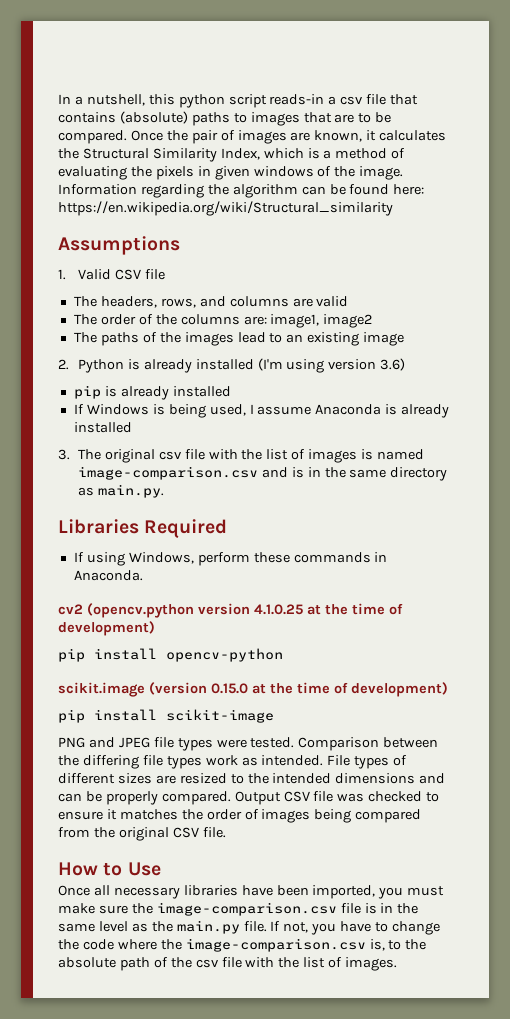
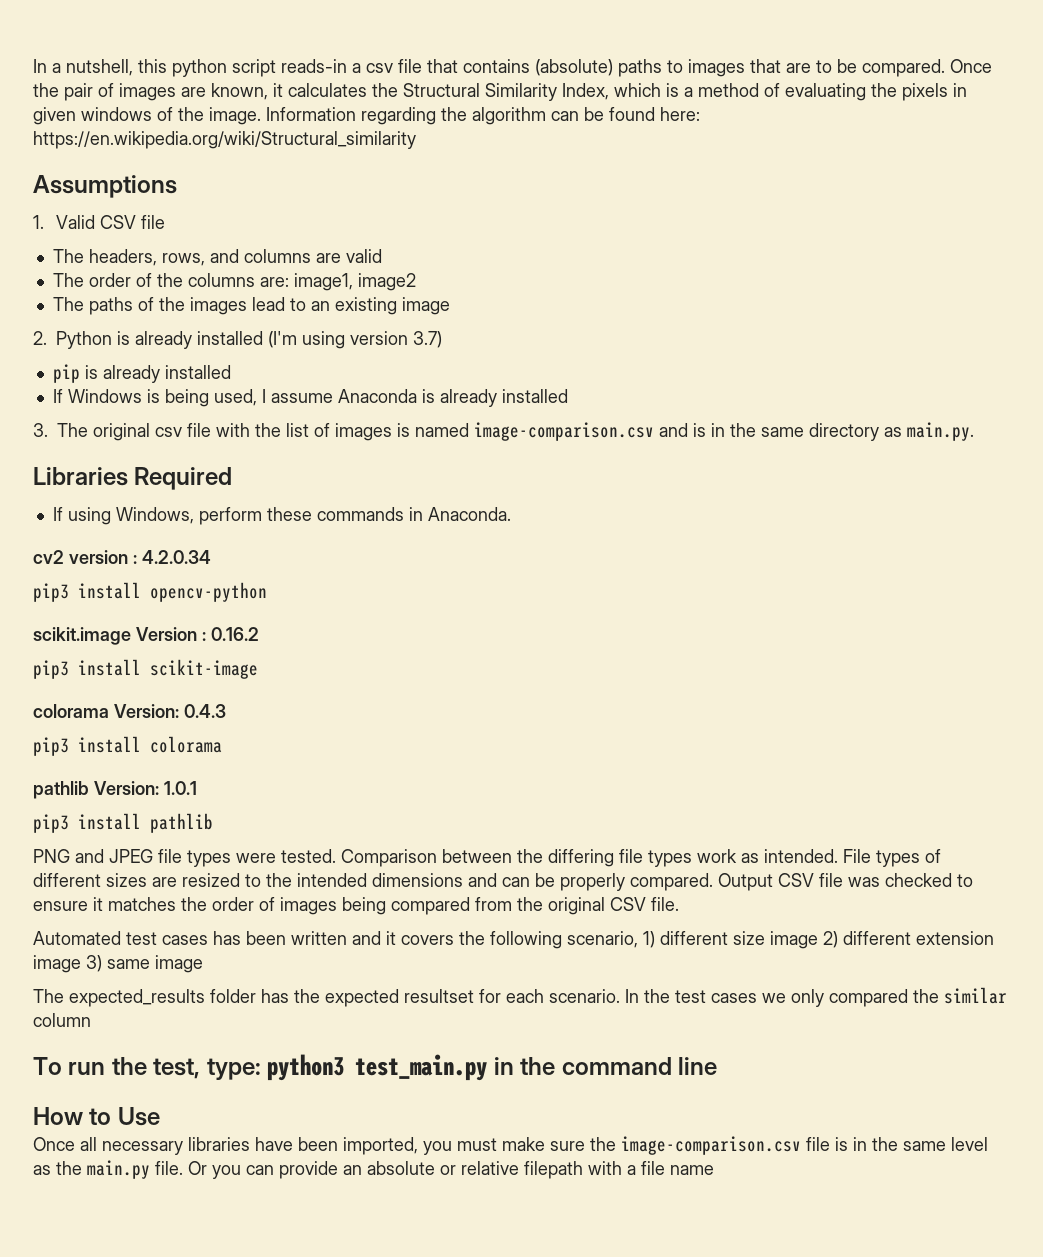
[380,358,406,371] 3.6) -> [413,331,443,348] 3.7)
[87,603,403,618] [58,621,155,636] [58,648,283,662] [58,682,448,697] [58,709,274,723] (opencv.python version 4.1.0.25 at the time of development) // pip install opencv-python // scikit.image (version 0.15.0 at the time of development) // pip install scikit-image -> [68,550,211,564] [33,582,267,602] [33,627,259,645] [33,659,258,679] [33,704,226,718] [33,736,222,756] [33,781,197,799] [33,813,213,833] version : 4.2.0.34 // pip3 install opencv-python // scikit.image Version : 0.16.2 // pip3 install scikit-image // colorama Version: 0.4.3 // pip3 install colorama // pathlib Version: 1.0.1 // pip3 install pathlib
(226, 832) none -> [33,931,994,949] [33,955,203,973] [33,987,1007,1007] [33,1013,91,1027] [33,1054,718,1081] // Automated test cases has been written and it covers the following scenario, 1) different size image 2) different extension image 3) same image // The expected_results folder has the expected resultset for each scenario. In the test cases we only compared the similar column // To run the test, type: python3 test_main.py in the command line
[270,921,441,935] [58,938,427,952] [58,957,398,971] If not, you have to change the code where the image-comparison.csv is, to the absolute path of the csv file with the list of images. -> [188,1161,714,1179] Or you can provide an absolute or relative filepath with a file name

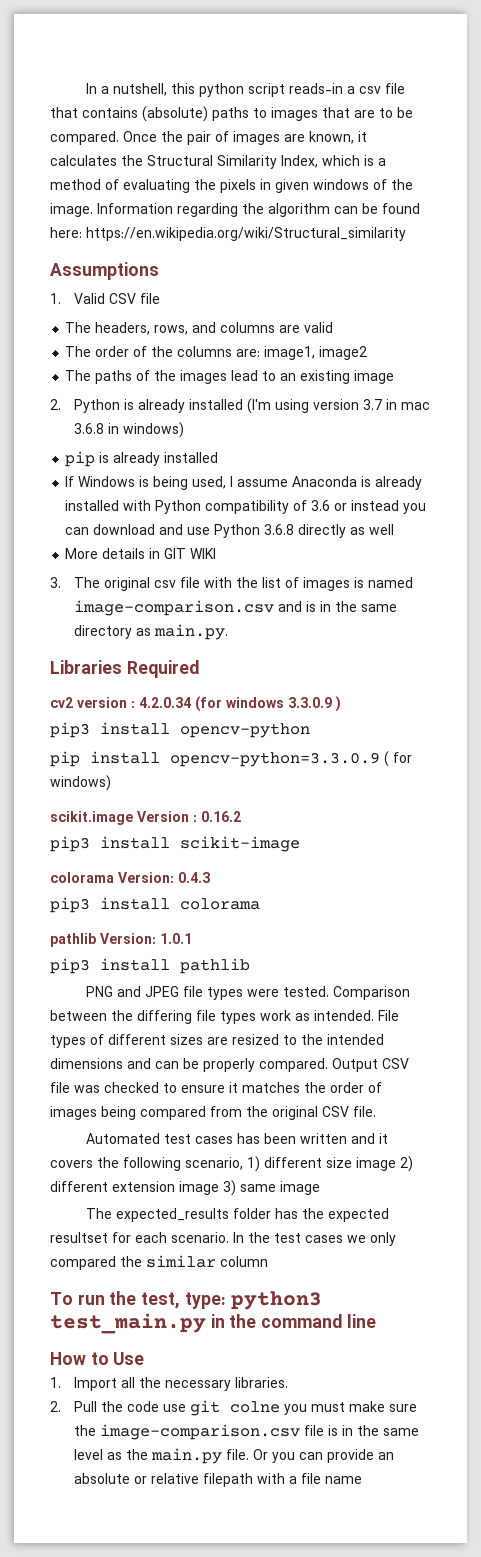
[413,331,443,348] 3.7) -> [363,399,431,410] [74,422,185,438] 3.7 in mac 3.6.8 in windows)
(568, 396) none -> [123,500,427,514] [65,524,395,538] [65,548,217,559] with Python compatibility of 3.6 or instead you can download and use Python 3.6.8 directly as well // More details in GIT WIKI
[52,507,511,525] // If using Windows, perform these commands in Anaconda. -> (199, 669) none
(211, 557) none -> [195,696,341,712] (for windows 3.3.0.9 )
(267, 592) none -> [50,751,412,767] [50,775,111,791] // pip install opencv-python=3.3.0.9 ( for windows)
[33,1137,418,1155] Once all necessary libraries have been imported, -> [50,1377,289,1391] [50,1400,281,1416] 1. Import all the necessary libraries. // 2. Pull the code use git colne

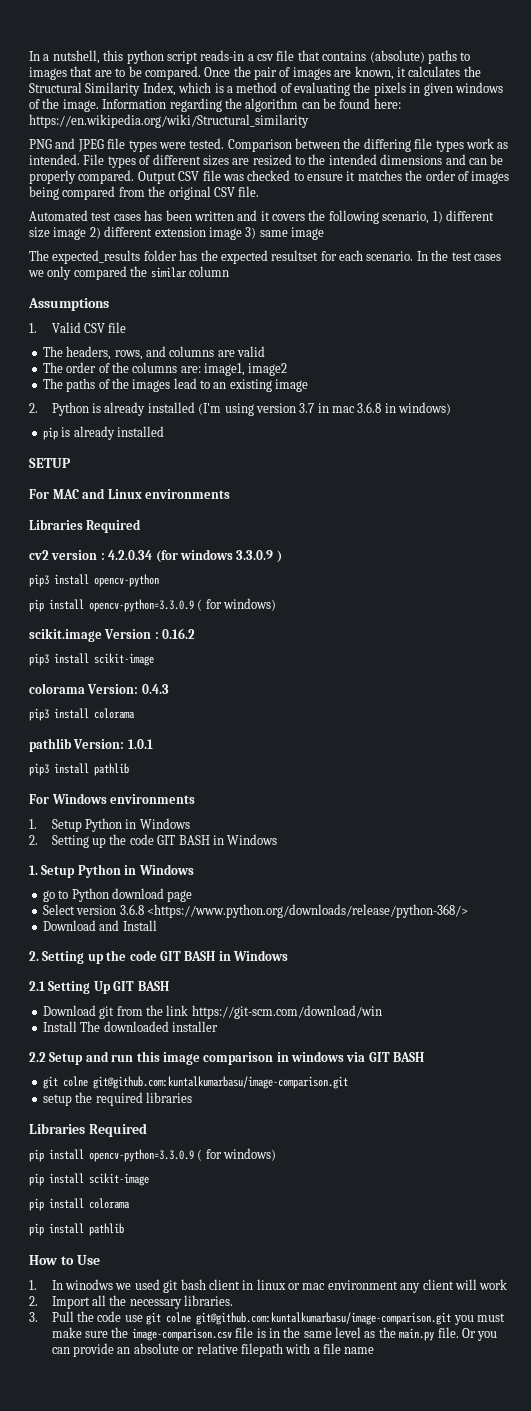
[50,262,159,280] [50,293,161,304] [65,322,334,335] [65,346,368,360] [65,370,395,384] [50,398,431,414] [74,422,185,438] [65,451,219,467] [65,476,423,490] [65,500,427,514] [65,524,395,538] [65,548,217,559] [50,577,414,591] [74,600,398,616] [74,624,229,640] [50,660,199,678] [50,696,341,712] [50,722,310,738] [50,751,412,767] [50,775,111,791] [50,811,241,825] [50,836,300,852] [50,872,210,883] [50,897,260,913] [50,933,192,947] [50,958,250,974] // Assumptions // 1. Valid CSV file // The headers, rows, and columns are valid // The order of the columns are: image1, image2 // The paths of the images lead to an existing image // 2. Python is already installed (I'm using version 3.7 in mac 3.6.8 in windows) // pip is already installed // If Windows is being used, I assume Anaconda is already installed with Python compatibility of 3.6 or instead you can download and use Python 3.6.8 directly as well // More details in GIT WIKI // 3. The original csv file with the list of images is named image-comparison.csv and is in the same directory as main.py. // Libraries Required // cv2 version : 4.2.0.34 (for windows 3.3.0.9 ) // pip3 install opencv-python // pip install opencv-python=3.3.0.9 ( for windows) // scikit.image Version : 0.16.2 // pip3 install scikit-image // colorama Version: 0.4.3 // pip3 install colorama // pathlib Version: 1.0.1 // pip3 install pathlib -> (309, 121) none
[50,1291,322,1310] [50,1313,376,1334] [50,1352,145,1365] [50,1377,61,1388] To run the test, type: python3 test_main.py in the command line // How to Use // 1. -> [28,298,109,311] [29,322,127,333] [42,346,265,360] [42,362,288,376] [42,378,309,392] [29,402,452,416] [42,426,164,440] [29,458,71,468] [29,488,231,499] [29,519,142,533] [29,549,282,563] [29,574,159,587] [29,598,277,612] [29,628,196,642] [29,653,154,666] [29,683,169,694] [29,708,135,721] [29,738,153,752] [29,763,129,776] [29,793,196,804] [29,818,190,832] [29,834,278,848] [29,864,194,878] [42,888,193,902] [42,904,468,918] [42,920,157,931] [29,950,288,964] [29,981,169,994] [42,1005,382,1019] [42,1021,218,1032] [29,1051,425,1065] [42,1076,348,1089] [42,1092,192,1106] [29,1123,147,1137] [29,1148,277,1162] [29,1173,149,1186] [29,1198,130,1211] [29,1223,124,1236] [29,1255,100,1265] [29,1279,508,1293] [29,1296,38,1306] Assumptions // 1. Valid CSV file // The headers, rows, and columns are valid // The order of the columns are: image1, image2 // The paths of the images lead to an existing image // 2. Python is already installed (I'm using version 3.7 in mac 3.6.8 in windows) // pip is already installed // SETUP // For MAC and Linux environments // Libraries Required // cv2 version : 4.2.0.34 (for windows 3.3.0.9 ) // pip3 install opencv-python // pip install opencv-python=3.3.0.9 ( for windows) // scikit.image Version : 0.16.2 // pip3 install scikit-image // colorama Version: 0.4.3 // pip3 install colorama // pathlib Version: 1.0.1 // pip3 install pathlib // For Windows environments // 1. Setup Python in Windows // 2. Setting up the code GIT BASH in Windows // 1. Setup Python in Windows // go to Python download page // Select version 3.6.8 <https://www.python.org/downloads/release/python-368/> // Download and Install // 2. Setting up the code GIT BASH in Windows // 2.1 Setting Up GIT BASH // Download git from the link https://git-scm.com/download/win // Install The downloaded installer // 2.2 Setup and run this image comparison in windows via GIT BASH // git colne git@github.com:kuntalkumarbasu/image-comparison.git // setup the required libraries // Libraries Required // pip install opencv-python=3.3.0.9 ( for windows) // pip install scikit-image // pip install colorama // pip install pathlib // How to Use // 1. In winodws we used git bash client in linux or mac environment any client will work // 2.
[50,1401,61,1412] 2. -> [29,1312,38,1322] 3.
(281, 1407) none -> [196,1312,452,1325] git@github.com:kuntalkumarbasu/image-comparison.git

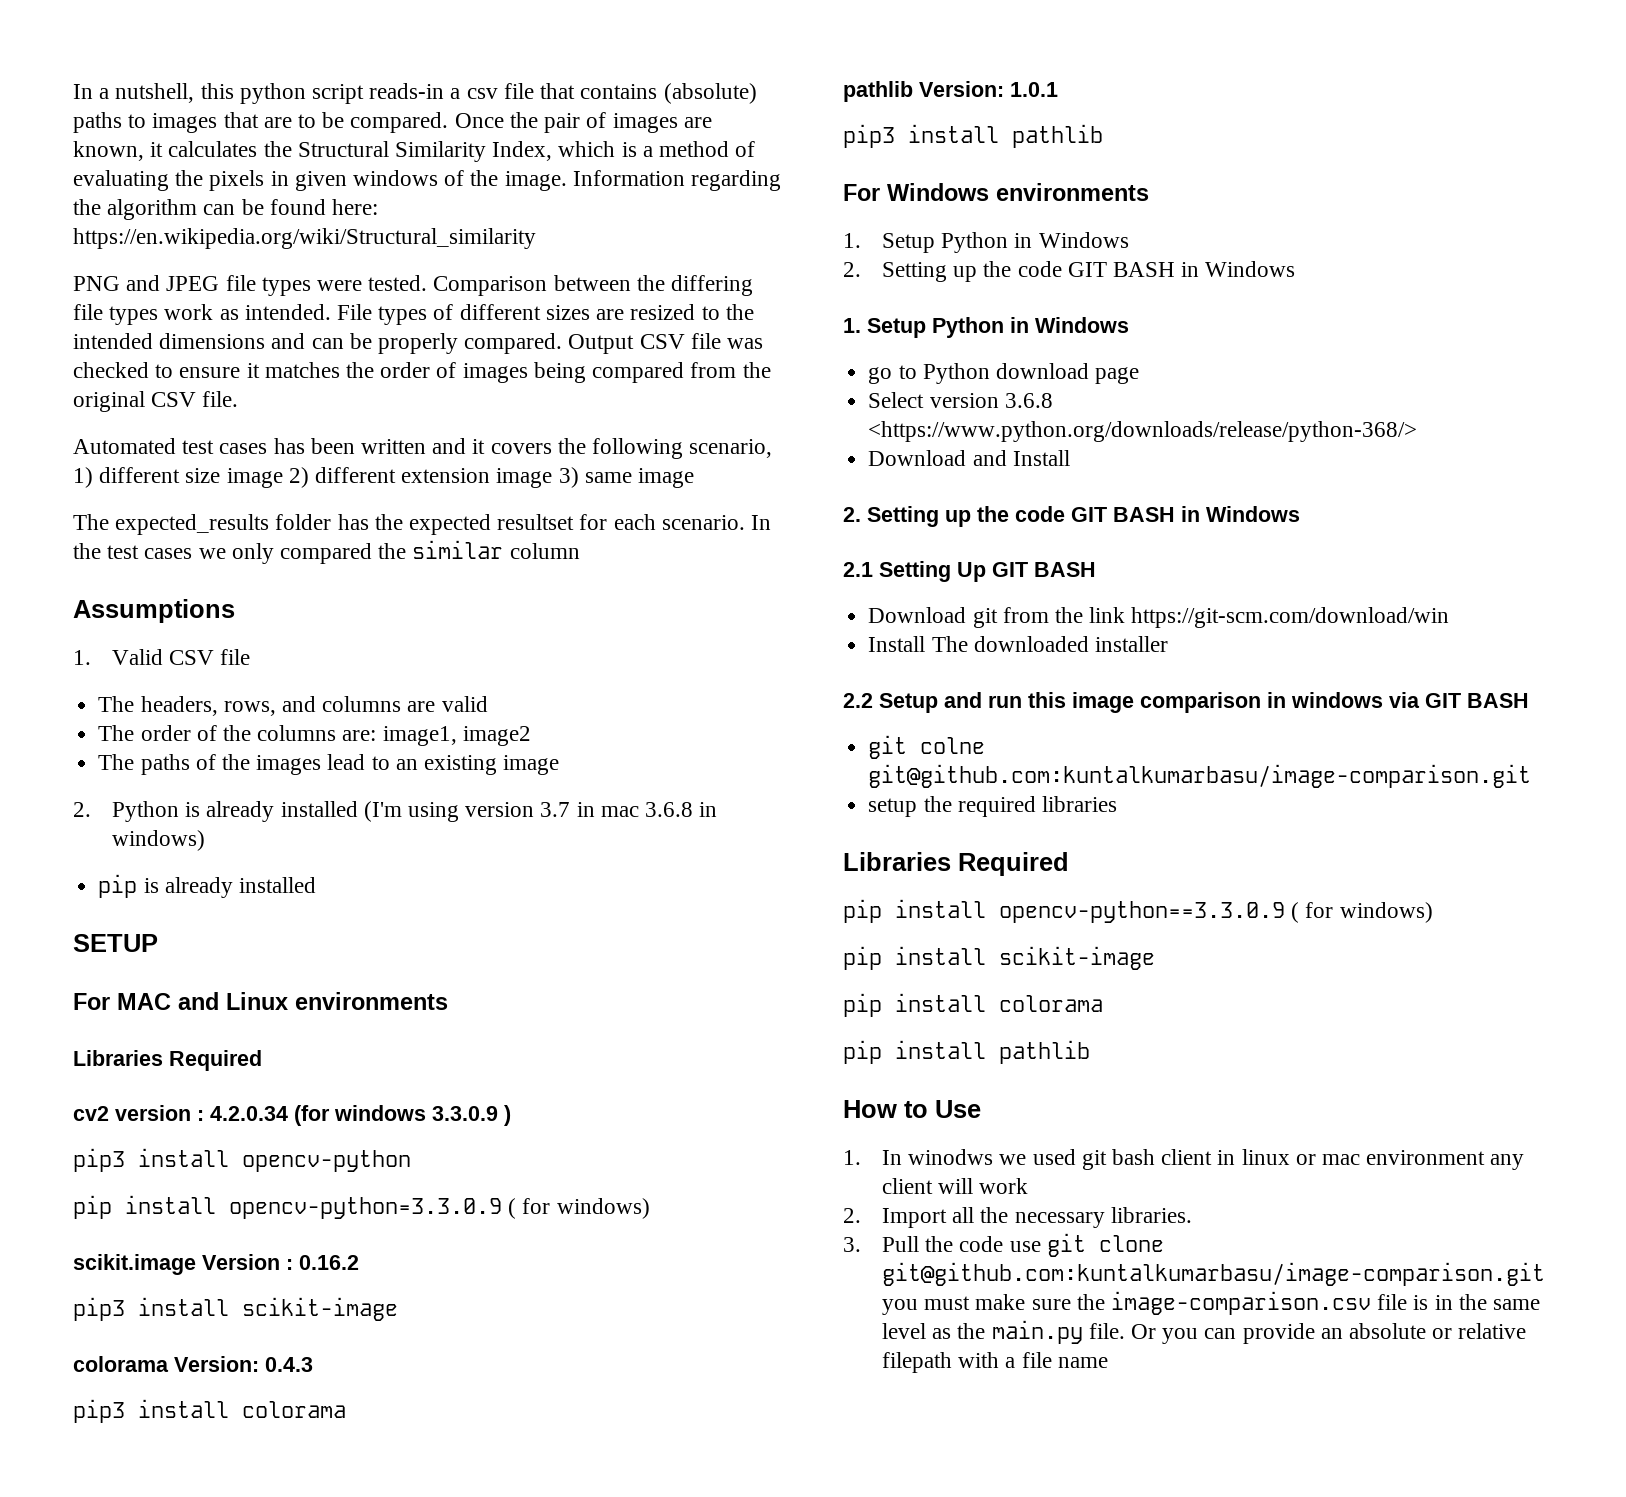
[89,1149,194,1162] opencv-python=3.3.0.9 -> [999,901,1285,923] opencv-python==3.3.0.9
[166,1312,192,1323] colne -> [1098,1235,1164,1252] clone

